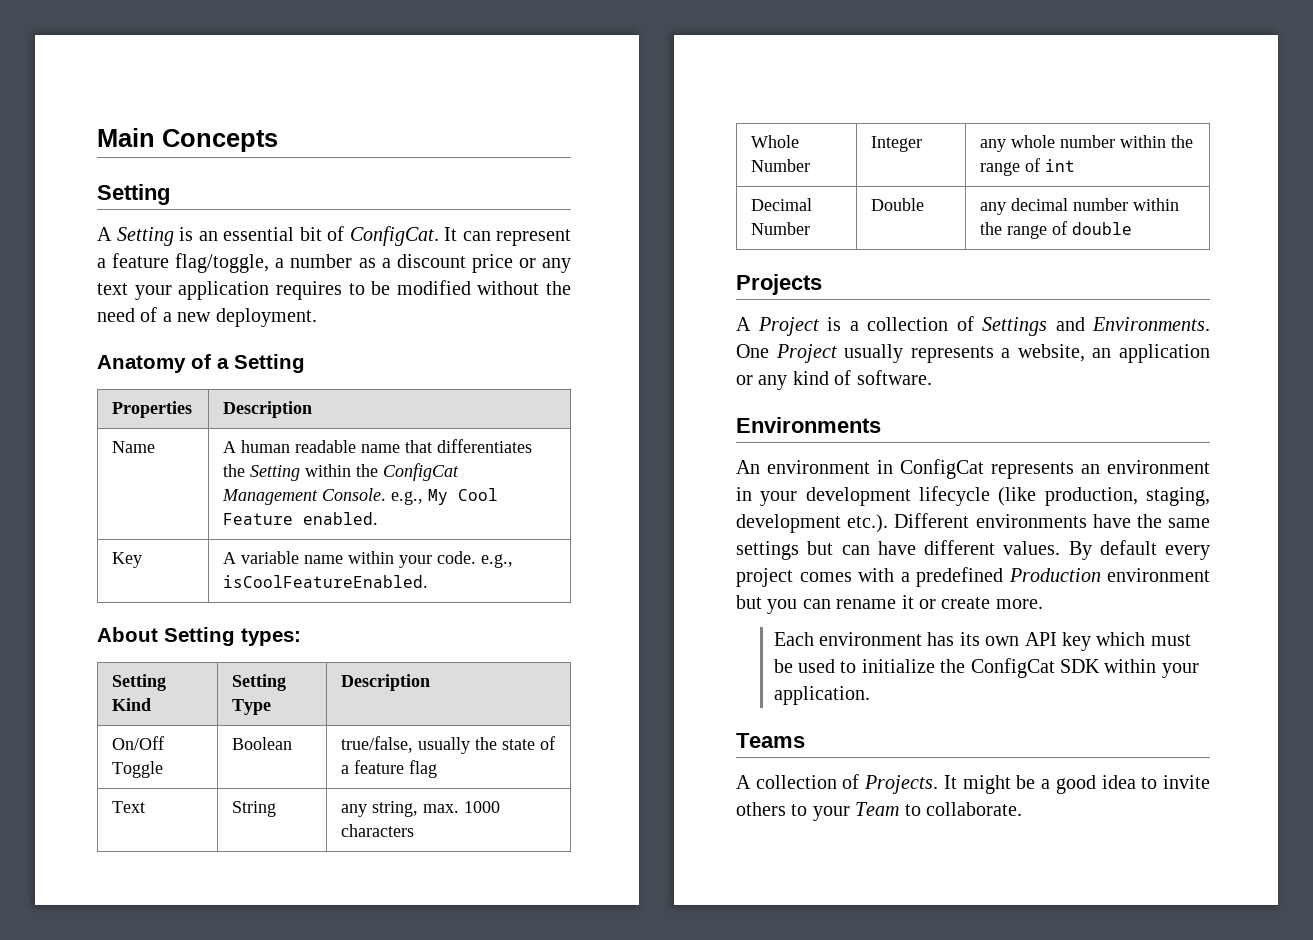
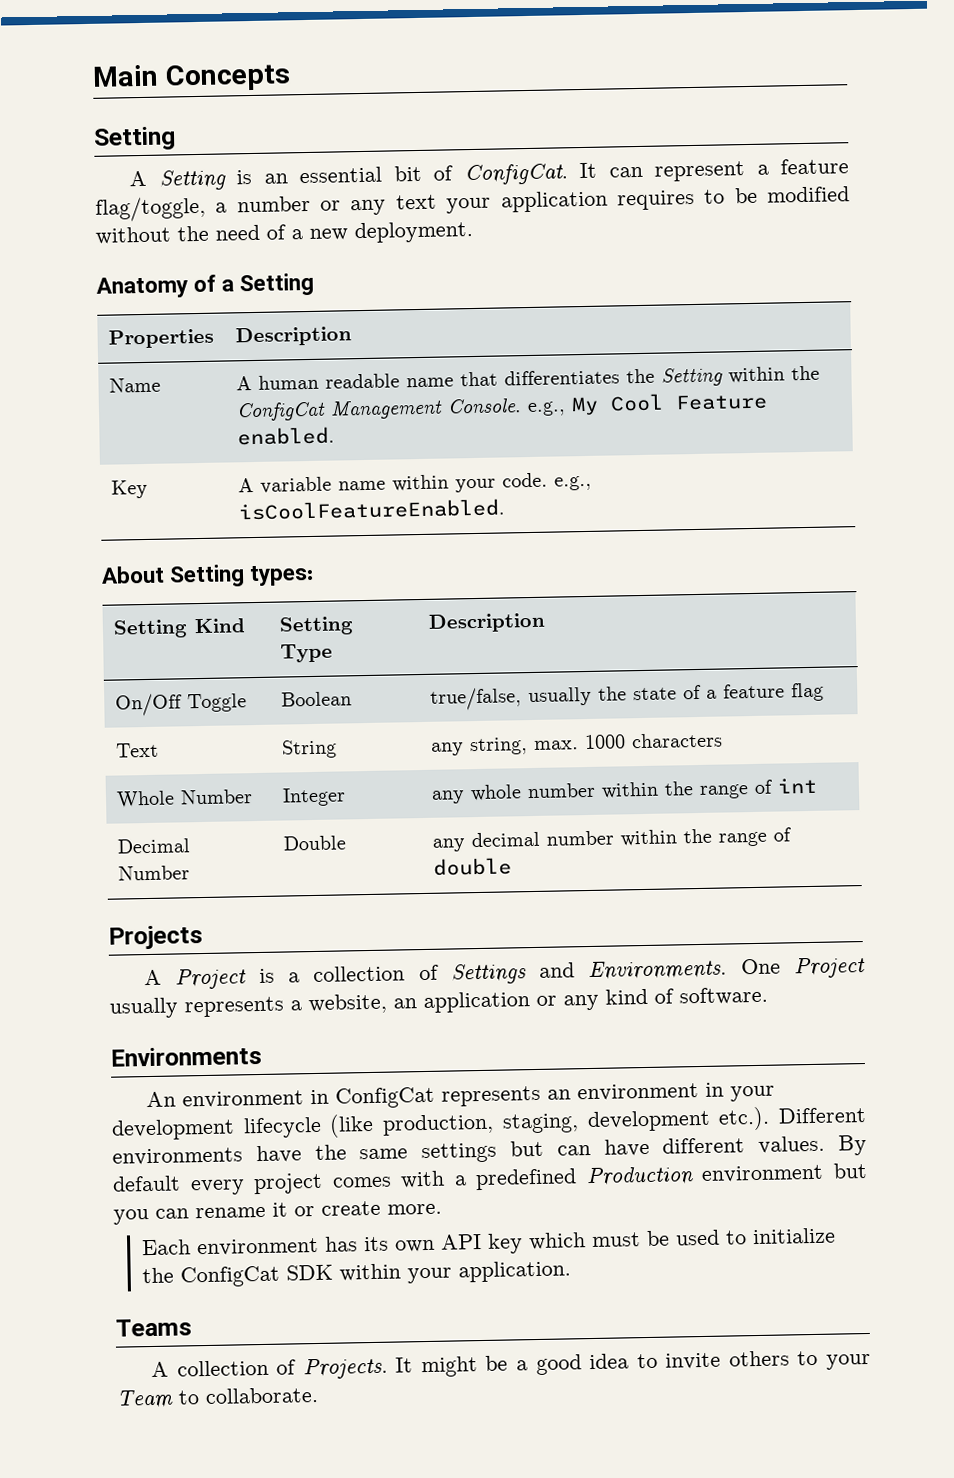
[358,254,513,273] as a discount price -> (311, 204) none

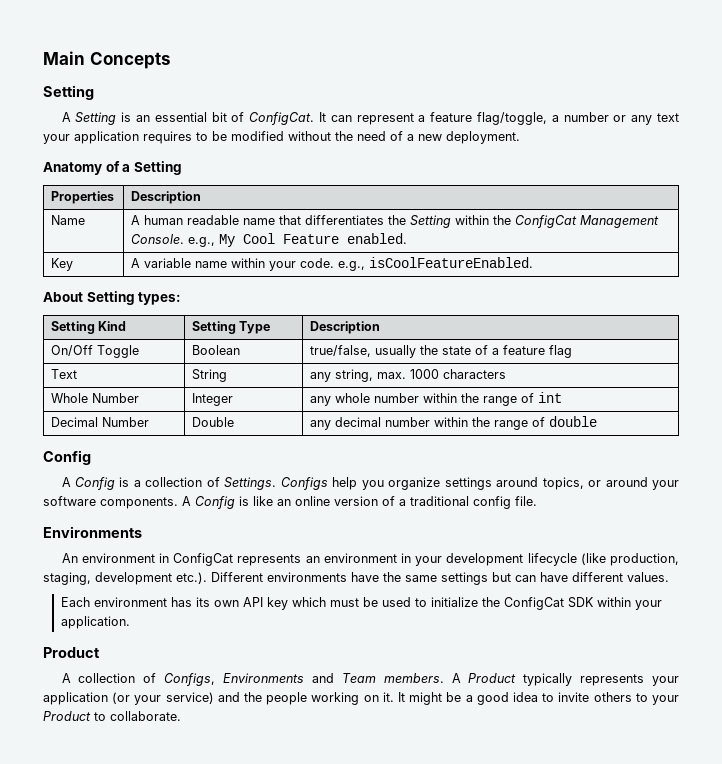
[108,925,203,950] [143,968,248,990] Projects // A Project -> [43,450,91,465] [61,477,115,490] Config // A Config
[450,956,866,985] [109,986,768,1019] Settings and Environments. One Project usually represents a website, an application or any kind of software. -> [224,477,679,490] [43,496,537,509] Settings. Configs help you organize settings around topics, or around your software components. A Config is like an online version of a traditional config file.
[838,1135,867,1156] [112,1162,868,1196] [113,1200,442,1225] By default every project comes with a predefined Production environment but you can rename it or create more. -> (669, 577) none
[115,1318,192,1337] Teams -> [43,647,100,658] Product
[302,1357,388,1380] Projects. -> [164,673,679,686] [43,692,394,705] Configs, Environments and Team members. A Product typically represents your application (or your service) and the people working on it.
[116,1389,174,1409] Team -> [43,711,91,721] Product

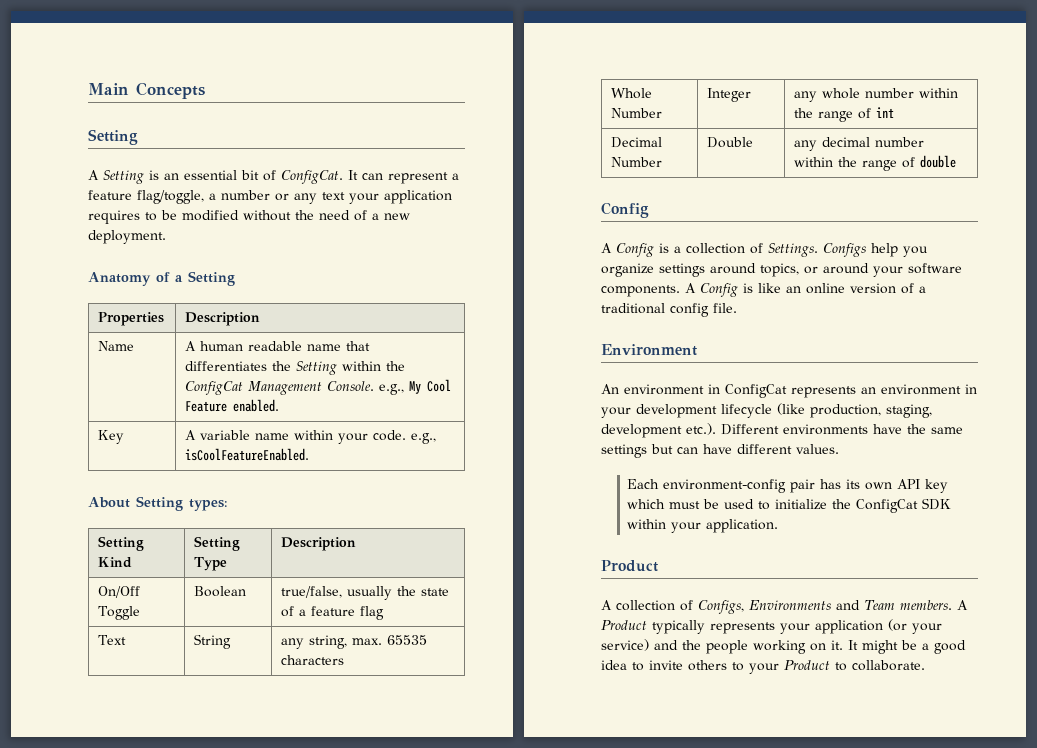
[410,369,440,379] 1000 -> [387,635,428,645] 65535
[43,526,142,538] Environments -> [601,344,697,356] Environment
[93,597,167,607] environment -> [663,479,816,493] environment-config pair

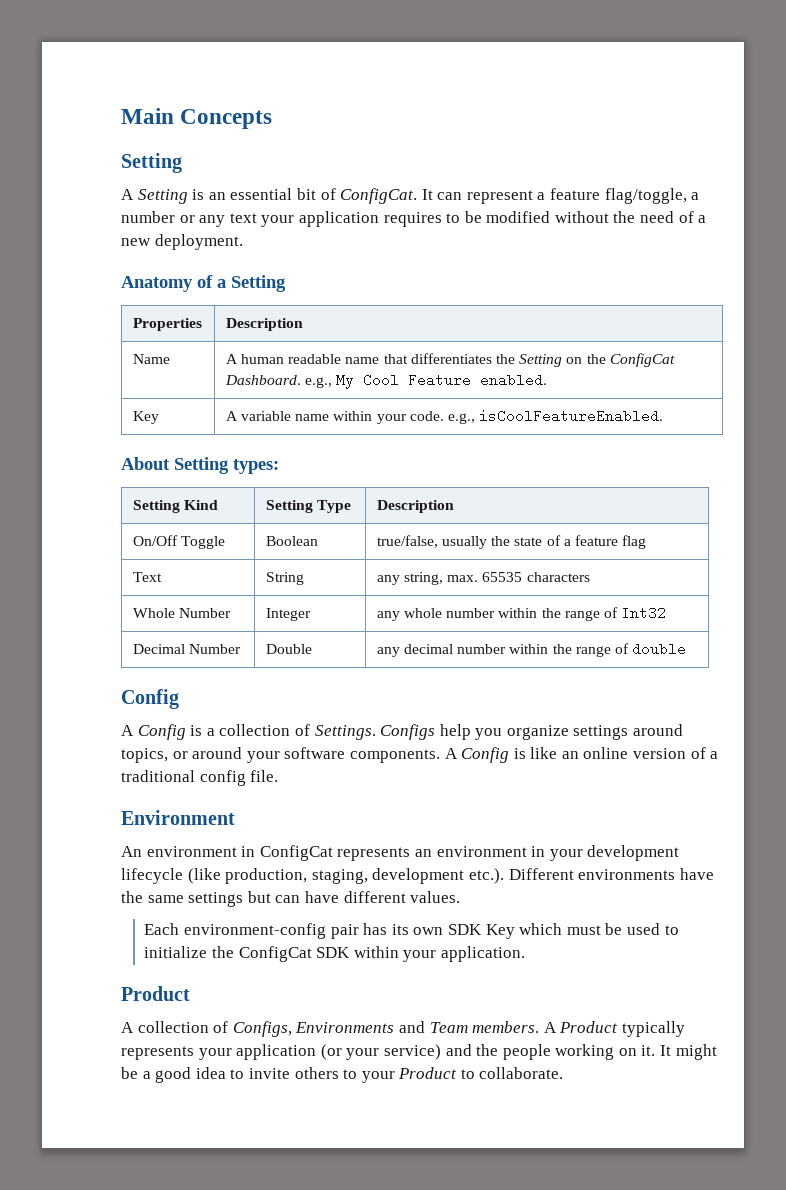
[342,361,406,371] [185,381,375,395] within the ConfigCat Management Console. -> [566,353,675,367] [224,375,301,385] on the ConfigCat Dashboard.
[876,107,895,118] int -> [621,606,667,620] Int32
[897,479,949,493] API key -> [447,924,515,939] SDK Key

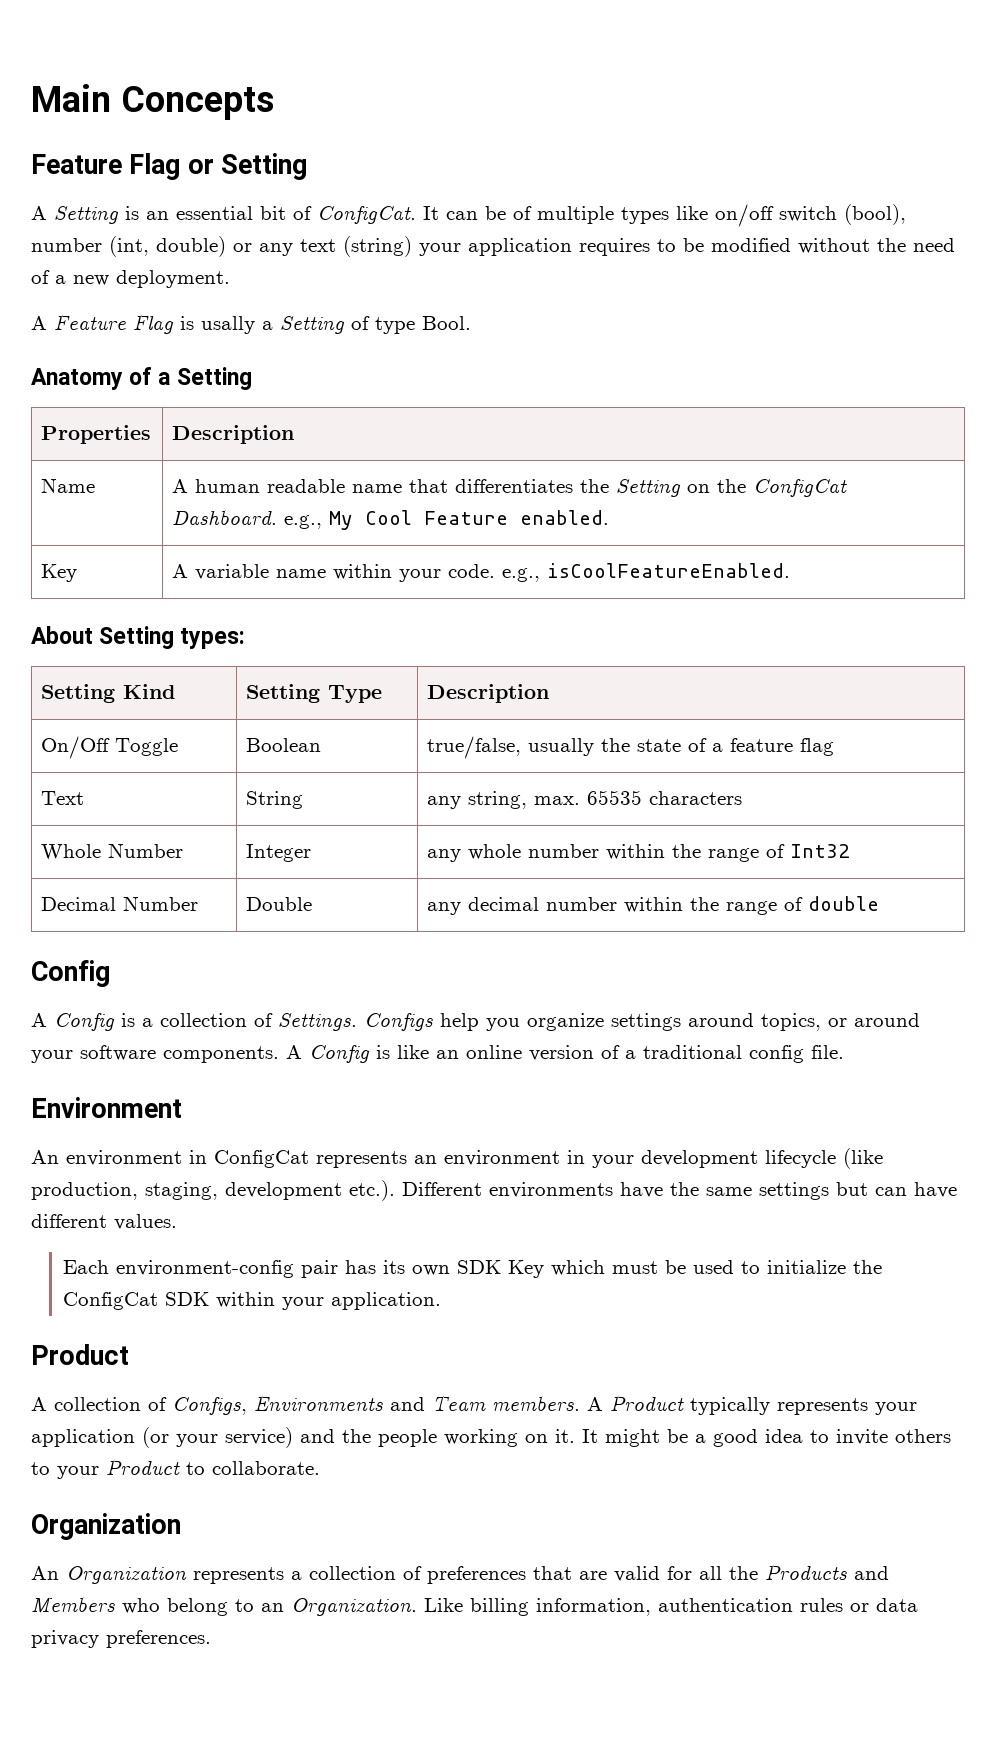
(273, 119) none -> [31,153,214,180] Feature Flag or
[466,188,700,204] [121,211,175,223] represent a feature flag/toggle, a number -> [485,204,906,227] [31,236,226,257] be of multiple types like on/off switch (bool), number (int, double)
(257, 218) none -> [343,236,412,257] (string)
(243, 242) none -> [31,314,471,334] // A Feature Flag is usally a Setting of type Bool.
(564, 1073) none -> [31,1513,181,1540] [31,1564,889,1584] [31,1596,918,1616] [31,1630,211,1648] // Organization // An Organization represents a collection of preferences that are valid for all the Products and Members who belong to an Organization. Like billing information, authentication rules or data privacy preferences.

